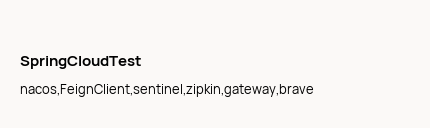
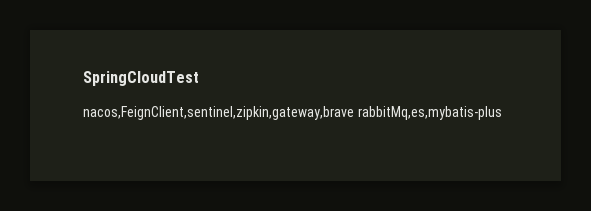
(314, 90) none -> [357,106,502,120] rabbitMq,es,mybatis-plus

